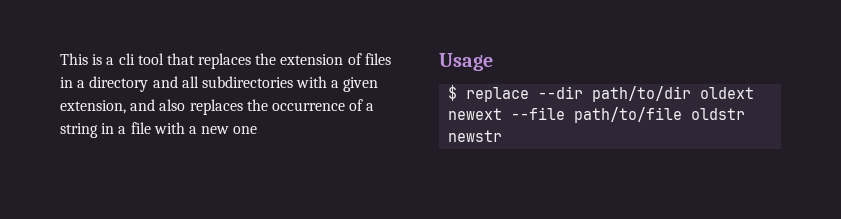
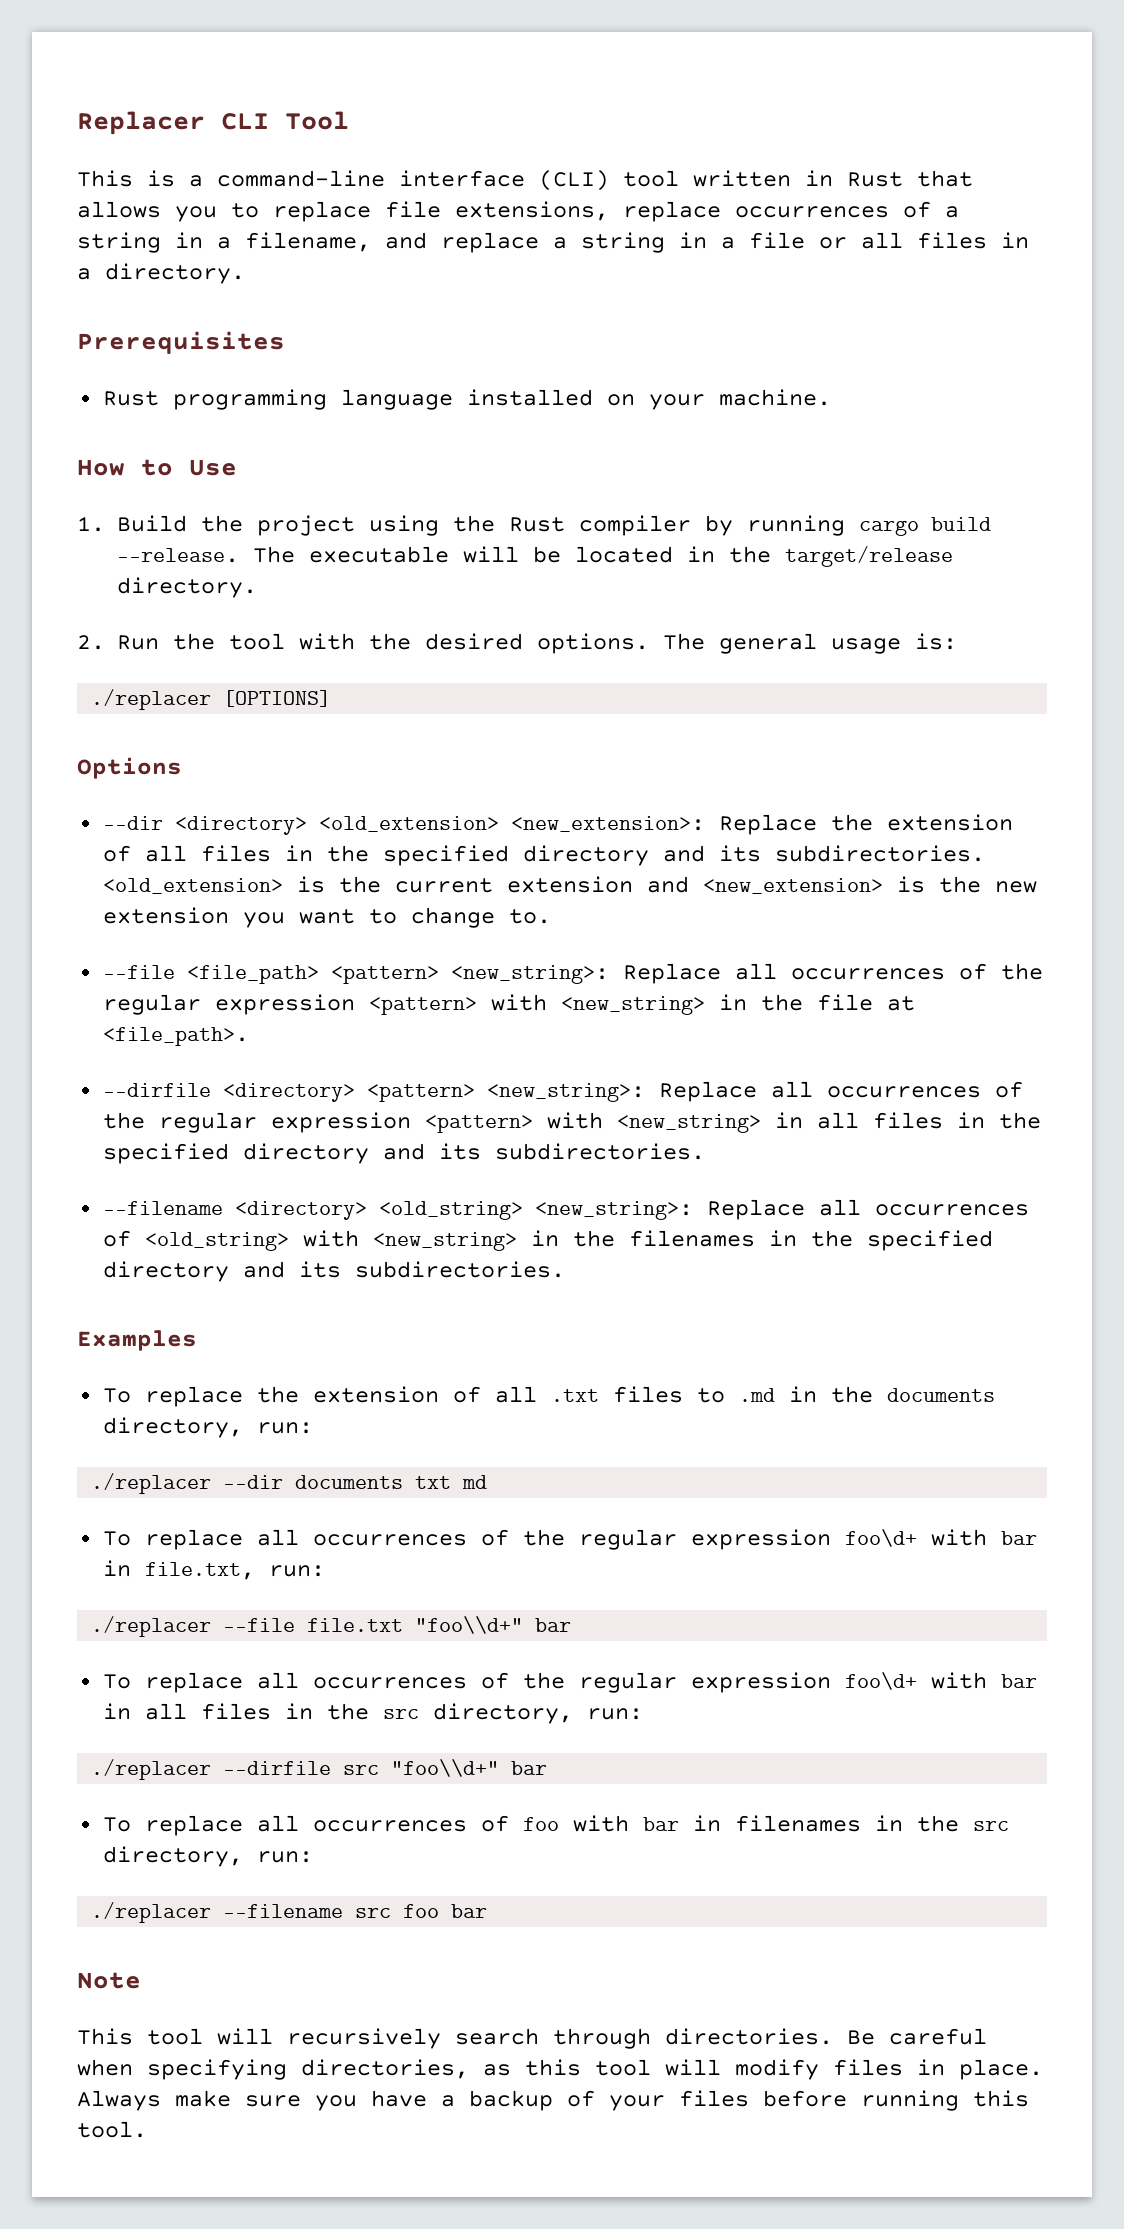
[60,53,391,69] [60,76,379,92] [60,99,345,115] This is a cli tool that replaces the extension of files in a directory and all subdirectories with a given extension, and also replaces the occurrence -> [77,111,349,135] [77,170,973,191] [77,201,889,222] Replacer CLI Tool // This is a command-line interface (CLI) tool written in Rust that allows you to replace file extensions, replace occurrences
[130,122,258,134] [439,53,493,71] [448,85,755,102] [448,107,746,123] [448,130,503,142] file with a new one // Usage // $ replace --dir path/to/dir oldext newext --file path/to/file oldstr newstr -> [245,232,1029,253] [77,263,245,284] [77,331,285,354] [102,389,831,410] [77,459,237,476] [77,515,991,536] [116,546,953,567] [116,577,257,598] [77,633,957,654] [91,689,332,710] [77,757,182,779] [102,814,1013,835] [102,845,985,866] [102,876,1037,894] [102,907,551,928] [102,963,1043,984] [102,994,915,1015] [102,1027,249,1046] [102,1081,1023,1102] [102,1112,1041,1133] [102,1143,705,1164] [102,1199,1029,1220] [102,1230,993,1251] [102,1261,565,1282] [77,1330,197,1351] [102,1386,995,1407] [102,1417,313,1438] [91,1473,488,1494] [102,1529,1037,1550] [102,1560,325,1580] [91,1616,572,1637] [102,1672,1037,1693] [102,1703,643,1724] [91,1759,548,1780] [102,1815,1009,1836] [102,1846,313,1867] [91,1902,488,1923] [77,1972,141,1989] [77,2028,987,2049] [77,2059,1043,2080] [77,2090,1029,2111] [77,2121,147,2138] filename, and replace a string in a file or all files in a directory. // Prerequisites // Rust programming language installed on your machine. // How to Use // 1. Build the project using the Rust compiler by running cargo build --release. The executable will be located in the target/release directory. // 2. Run the tool with the desired options. The general usage is: // ./replacer [OPTIONS] // Options // --dir <directory> <old_extension> <new_extension>: Replace the extension of all files in the specified directory and its subdirectories. <old_extension> is the current extension and <new_extension> is the new extension you want to change to. // --file <file_path> <pattern> <new_string>: Replace all occurrences of the regular expression <pattern> with <new_string> in the file at <file_path>. // --dirfile <directory> <pattern> <new_string>: Replace all occurrences of the regular expression <pattern> with <new_string> in all files in the specified directory and its subdirectories. // --filename <directory> <old_string> <new_string>: Replace all occurrences of <old_string> with <new_string> in the filenames in the specified directory and its subdirectories. // Examples // To replace the extension of all .txt files to .md in the documents directory, run: // ./replacer --dir documents txt md // To replace all occurrences of the regular expression foo\d+ with bar in file.txt, run: // ./replacer --file file.txt "foo\\d+" bar // To replace all occurrences of the regular expression foo\d+ with bar in all files in the src directory, run: // ./replacer --dirfile src "foo\\d+" bar // To replace all occurrences of foo with bar in filenames in the src directory, run: // ./replacer --filename src foo bar // Note // This tool will recursively search through directories. Be careful when specifying directories, as this tool will modify files in place. Always make sure you have a backup of your files before running this tool.

